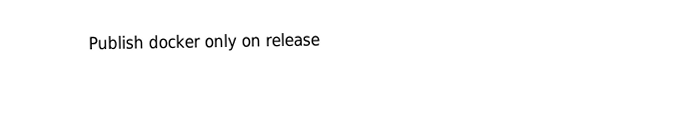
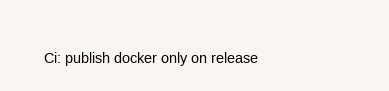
[88,35,144,51] Publish -> [44,52,110,66] Ci: publish

